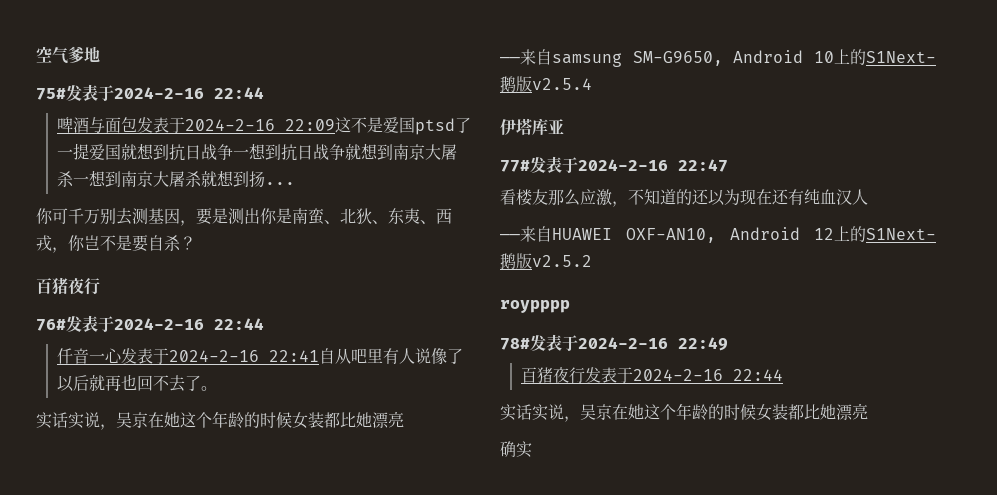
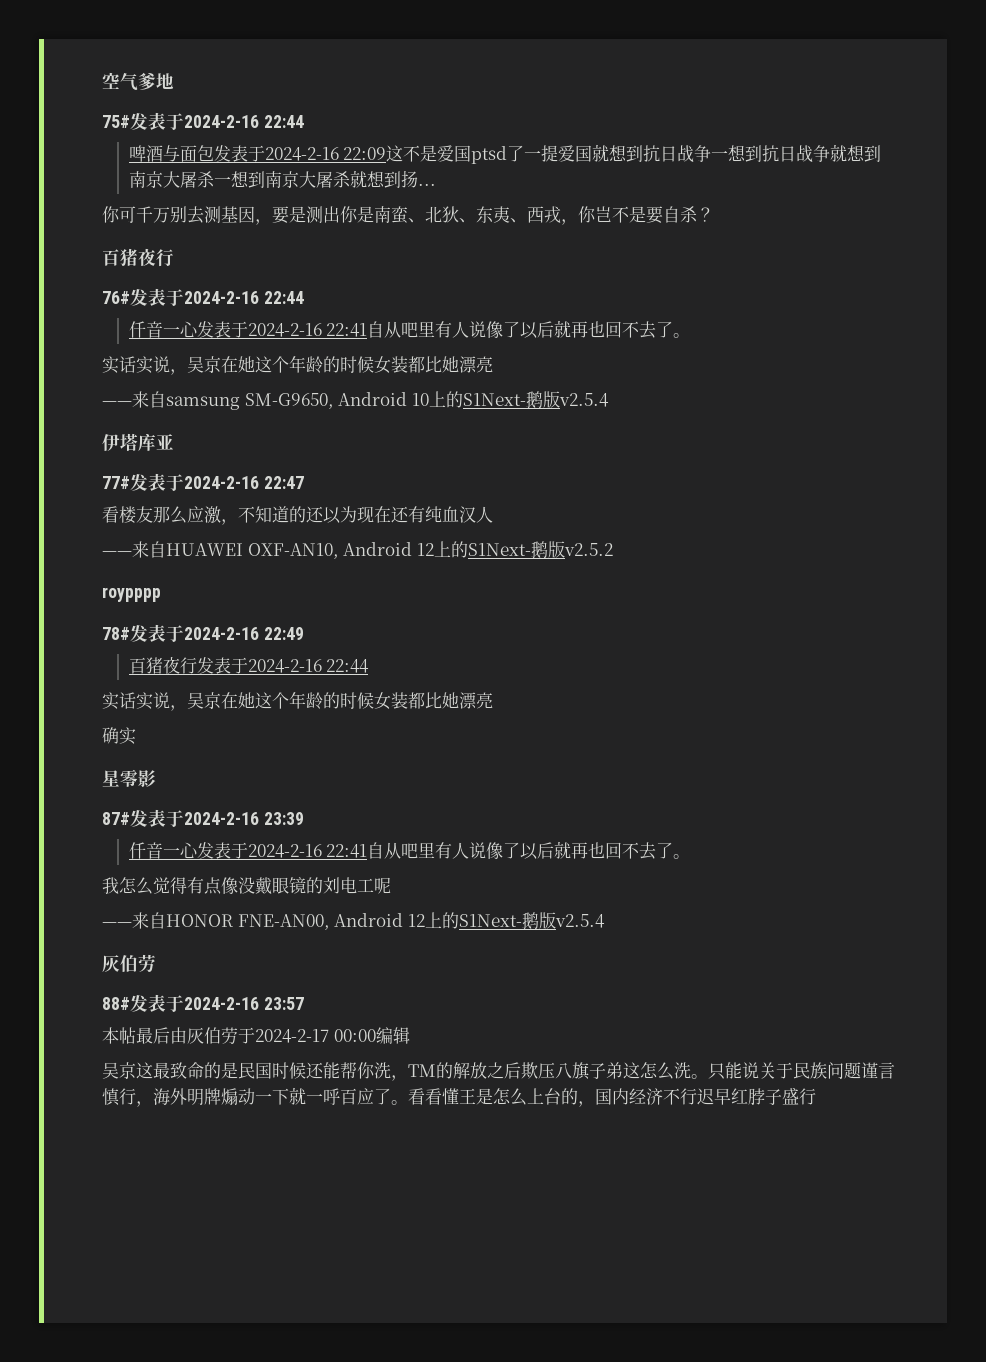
(532, 449) none -> [102,769,156,787] [102,809,304,827] [128,841,691,860] [102,876,391,895] [102,912,605,930] [102,954,156,972] [102,994,304,1012] [102,1027,410,1045] [102,1062,895,1081] [102,1087,816,1107] // 星零影 // 87#发表于2024-2-16 23:39 // 仟音一心发表于2024-2-16 22:41自从吧里有人说像了以后就再也回不去了。 // 我怎么觉得有点像没戴眼镜的刘电工呢 // ——来自HONOR FNE-AN00, Android 12上的S1Next-鹅版v2.5.4 // 灰伯劳 // 88#发表于2024-2-16 23:57 // 本帖最后由灰伯劳于2024-2-17 00:00编辑 // 吴京这最致命的是民国时候还能帮你洗，TM的解放之后欺压八旗子弟这怎么洗。只能说关于民族问题谨言慎行，海外明牌煽动一下就一呼百应了。看看懂王是怎么上台的，国内经济不行迟早红脖子盛行

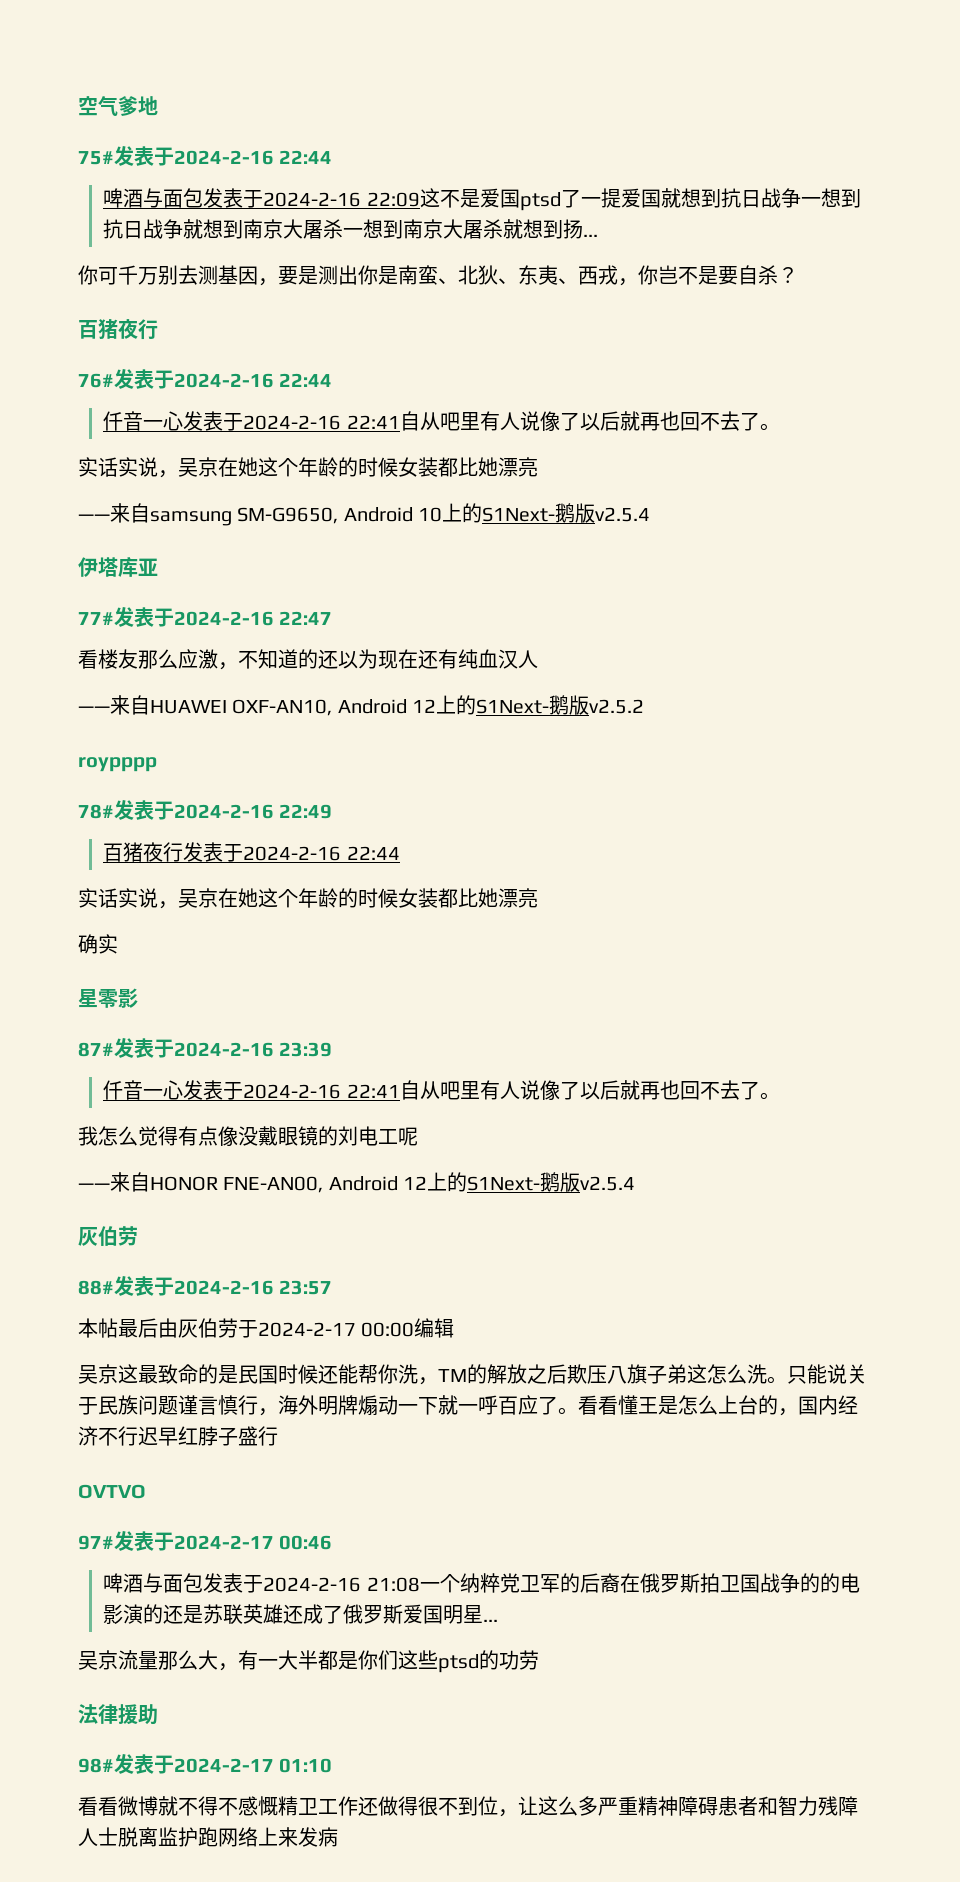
(816, 1096) none -> [78,1484,146,1499] [78,1531,333,1551] [103,1573,860,1593] [103,1604,499,1625] [78,1650,539,1673] [78,1704,158,1725] [78,1754,333,1774] [78,1796,858,1817] [78,1827,338,1847] // OVTVO // 97#发表于2024-2-17 00:46 // 啤酒与面包发表于2024-2-16 21:08一个纳粹党卫军的后裔在俄罗斯拍卫国战争的的电影演的还是苏联英雄还成了俄罗斯爱国明星... // 吴京流量那么大，有一大半都是你们这些ptsd的功劳 // 法律援助 // 98#发表于2024-2-17 01:10 // 看看微博就不得不感慨精卫工作还做得很不到位，让这么多严重精神障碍患者和智力残障人士脱离监护跑网络上来发病

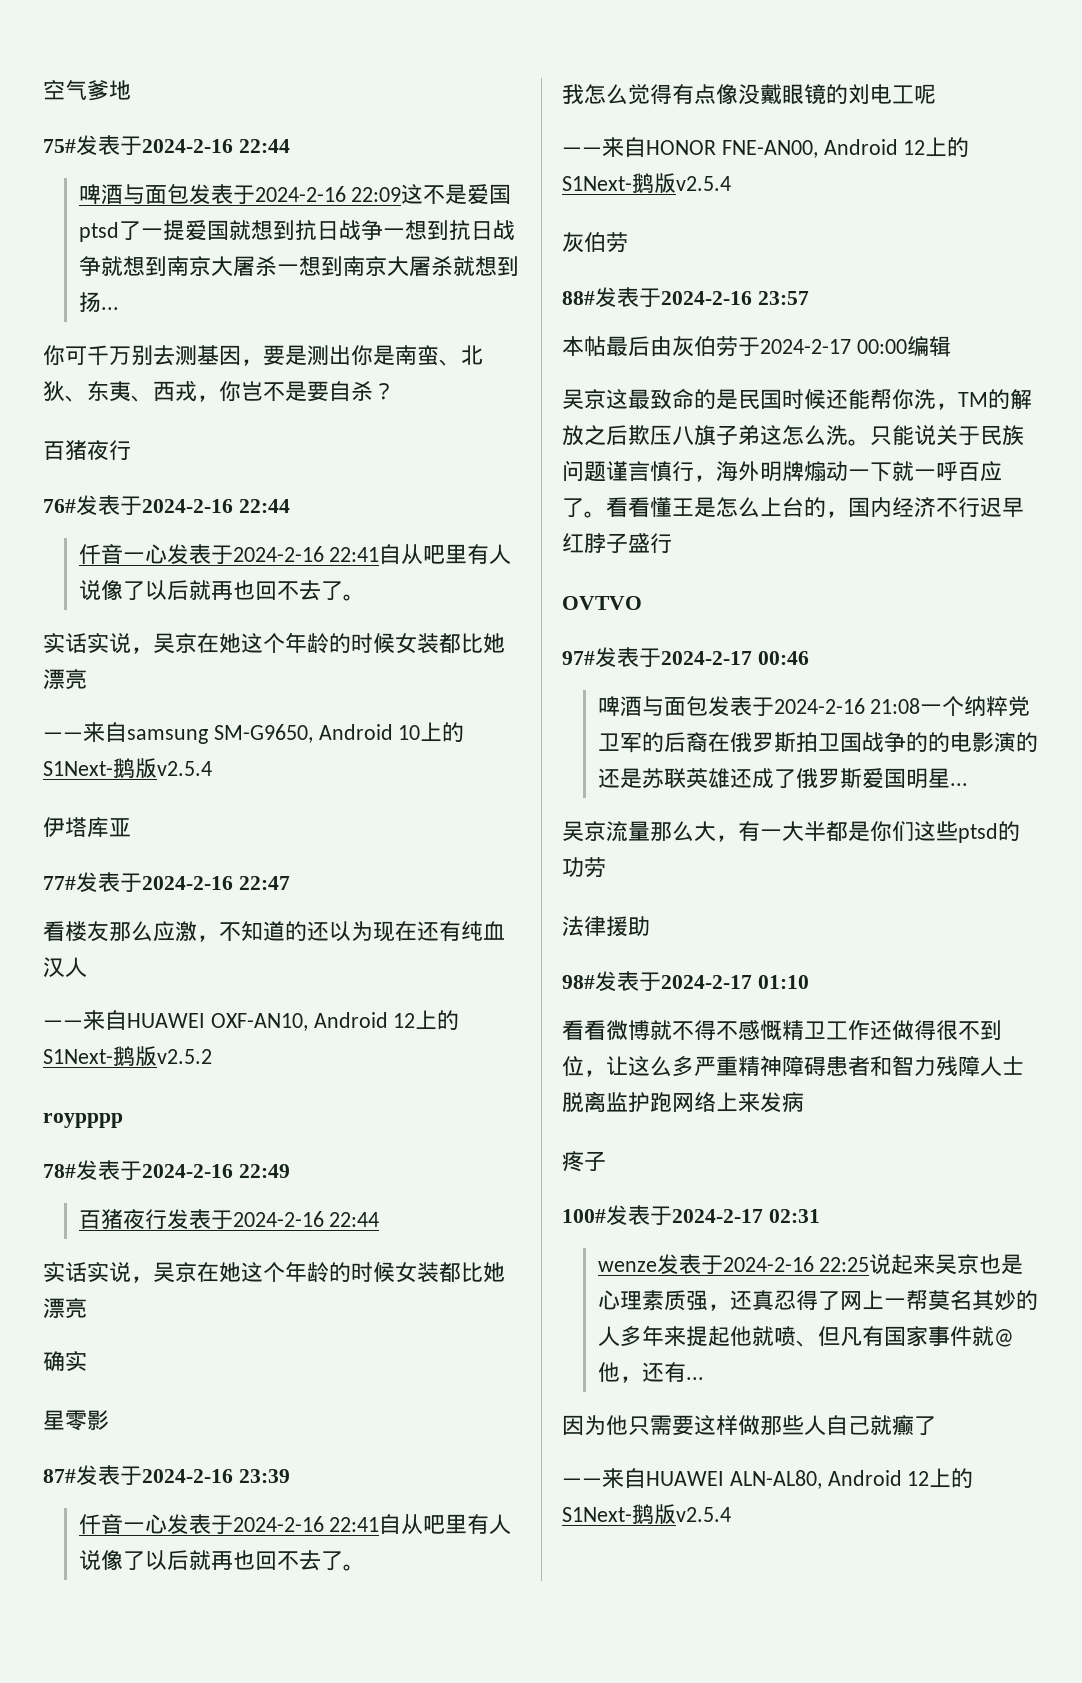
(338, 1837) none -> [562,1150,606,1172] [562,1205,820,1225] [597,1254,1024,1275] [597,1290,1038,1311] [597,1325,1014,1347] [597,1362,704,1383] [562,1414,936,1436] [562,1468,974,1489] [562,1504,731,1524] // 疼子 // 100#发表于2024-2-17 02:31 // wenze发表于2024-2-16 22:25说起来吴京也是心理素质强，还真忍得了网上一帮莫名其妙的人多年来提起他就喷、但凡有国家事件就@他，还有... // 因为他只需要这样做那些人自己就癫了 // ——来自HUAWEI ALN-AL80, Android 12上的S1Next-鹅版v2.5.4

